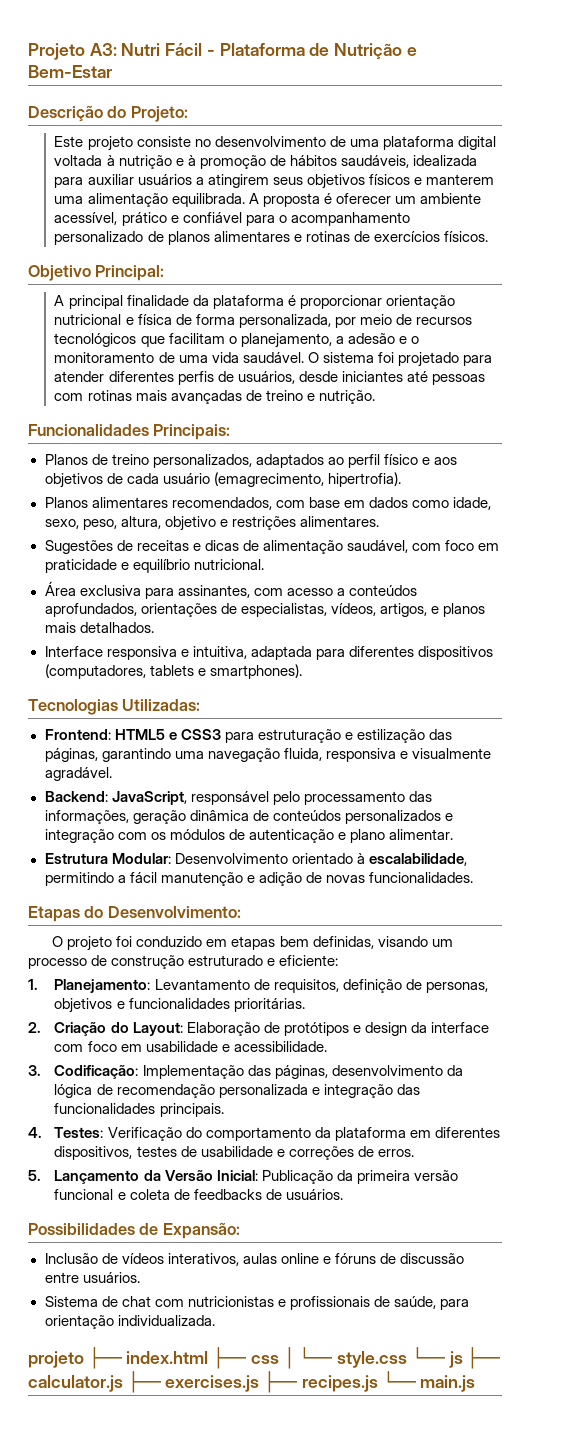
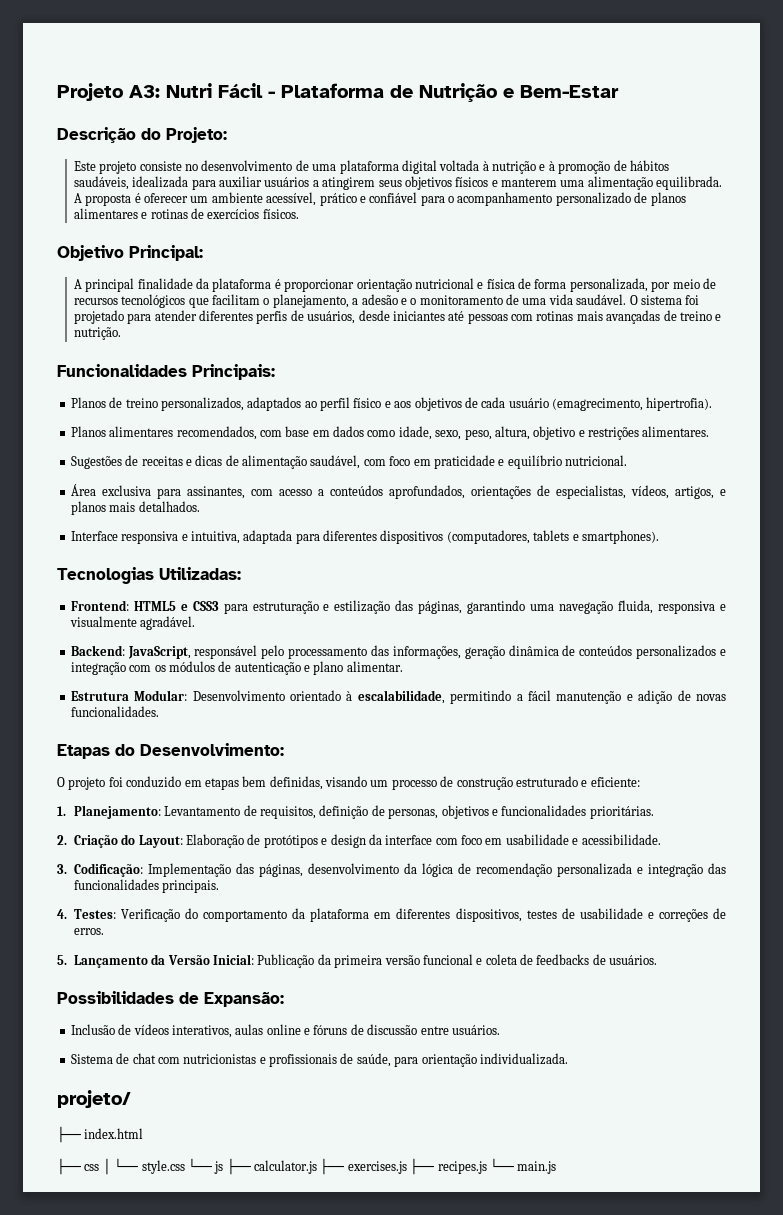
[28,1351,84,1368] projeto -> [57,1090,131,1108] projeto/ //
(209, 1357) none -> (144, 1133) //

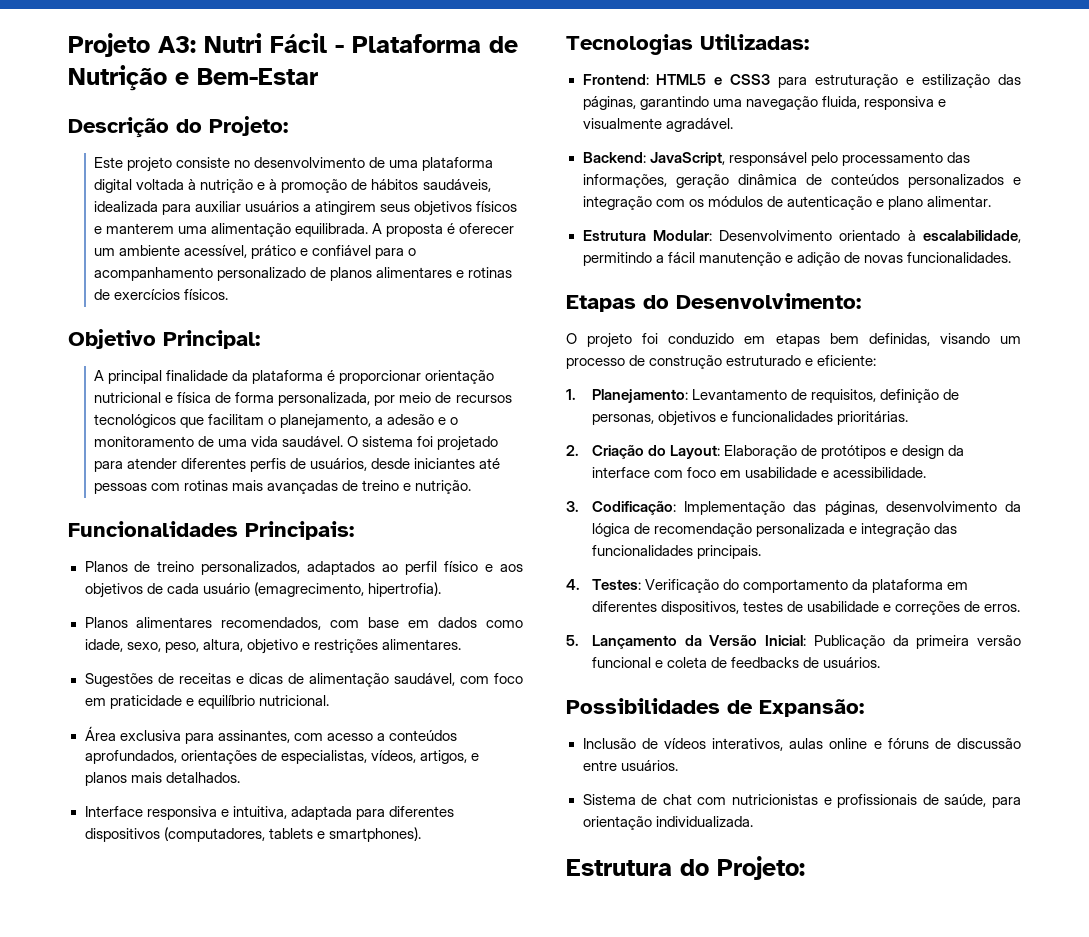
[57,1090,131,1108] [57,1126,144,1143] [57,1158,557,1175] projeto/ // ├── index.html // ├── css │ └── style.css └── js ├── calculator.js ├── exercises.js ├── recipes.js └── main.js -> [566,856,805,880] Estrutura do Projeto:

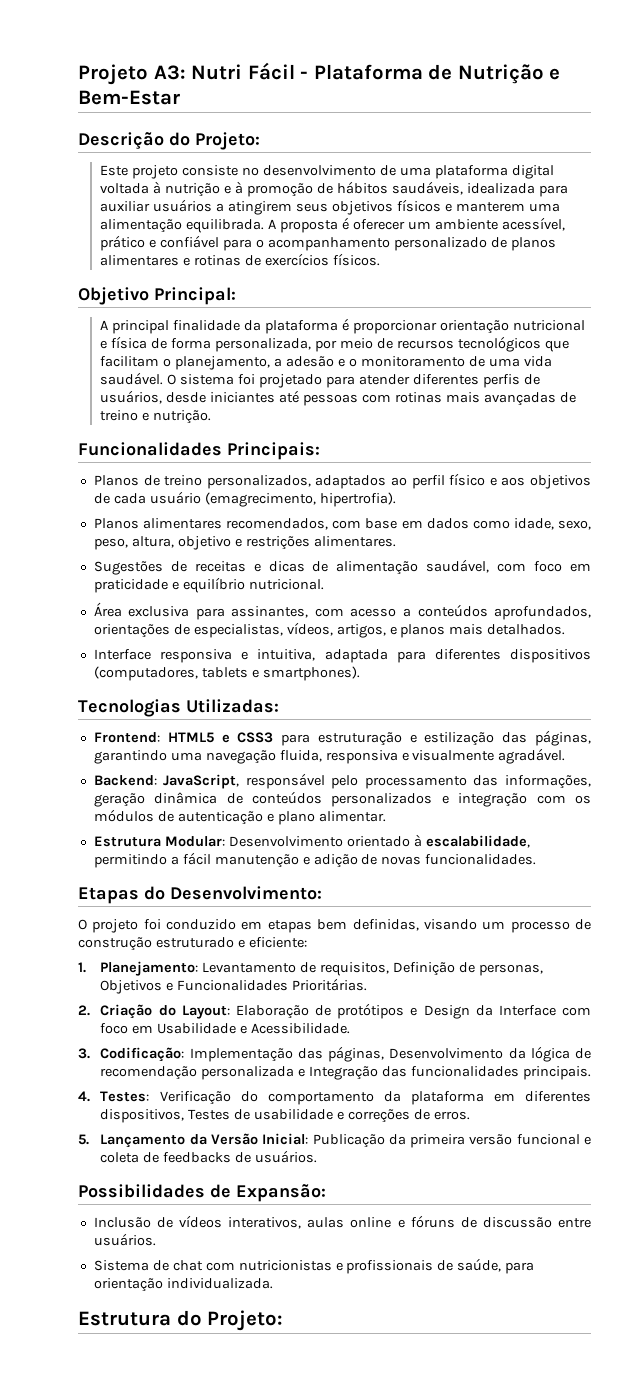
[880,389,940,403] definição -> [393,962,456,976] Definição
[658,411,909,426] objetivos e funcionalidades prioritárias. -> [100,978,368,994] Objetivos e Funcionalidades Prioritárias.
[902,445,965,459] [592,467,927,478] design da interface com foco em usabilidade e acessibilidade. -> [423,1005,591,1019] [100,1023,351,1034] Design da Interface com foco em Usabilidade e Acessibilidade.
[885,501,997,512] desenvolvimento -> [389,1048,504,1059] Desenvolvimento
[861,523,931,537] integração -> [309,1066,379,1080] Integração
[743,601,784,612] testes -> [188,1109,231,1120] Testes

